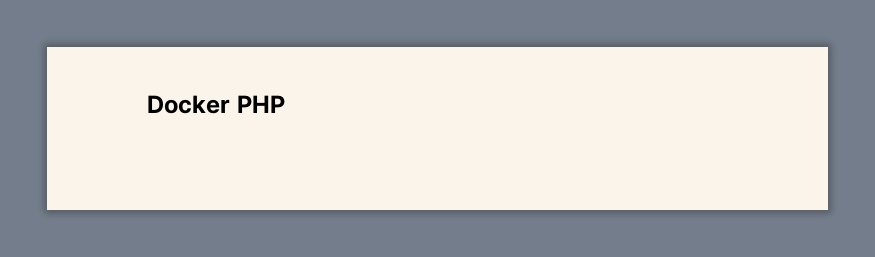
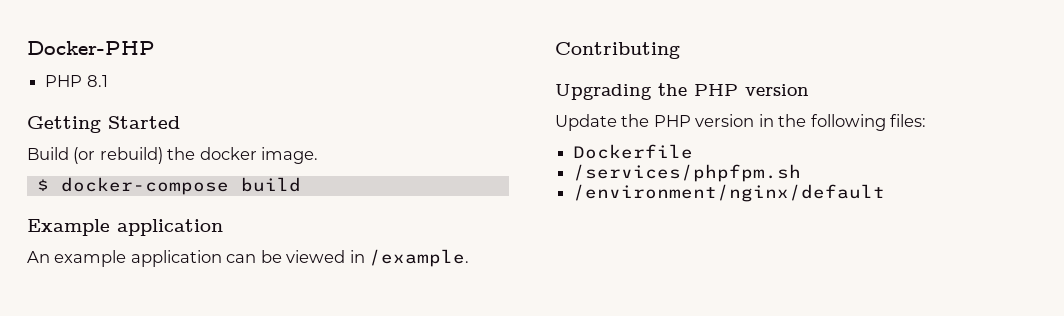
[147,95,285,114] Docker PHP -> [27,41,155,55] [45,75,108,87] [27,116,180,133] [27,147,319,164] [36,177,301,195] [27,219,223,236] [27,249,470,267] [555,42,680,59] [555,83,809,100] [555,114,927,131] [573,144,694,159] [573,164,802,182] [573,184,886,202] Docker-PHP // PHP 8.1 // Getting Started // Build (or rebuild) the docker image. // $ docker-compose build // Example application // An example application can be viewed in /example. // Contributing // Upgrading the PHP version // Update the PHP version in the following files: // Dockerfile // /services/phpfpm.sh // /environment/nginx/default

